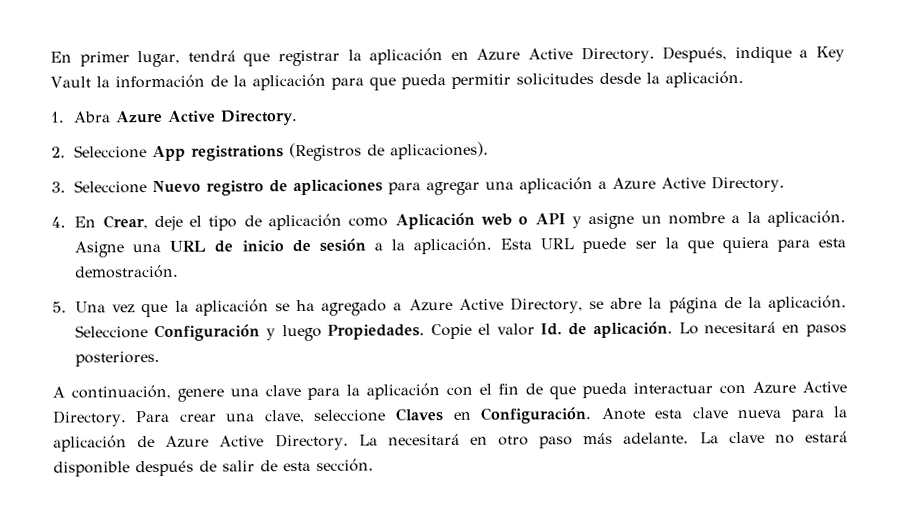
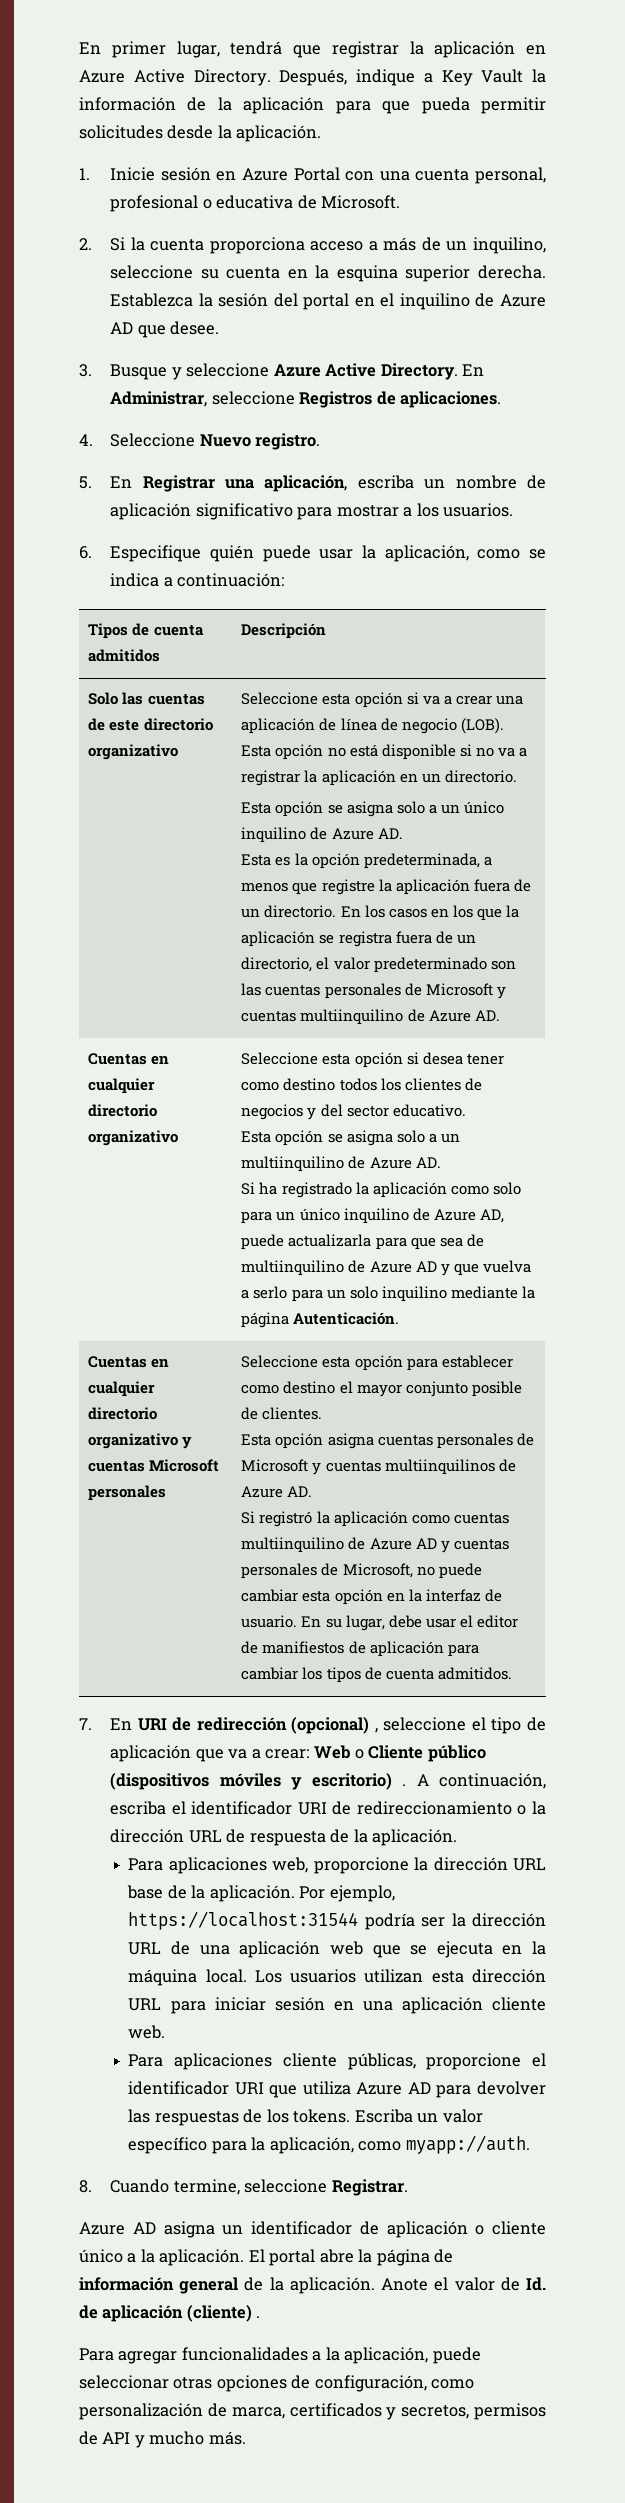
[73,110,299,126] [51,141,490,162] [51,175,786,196] [51,210,846,232] [74,236,847,258] [75,264,180,279] [52,295,848,318] [75,323,535,342] Abra Azure Active Directory. // 2. Seleccione App registrations (Registros de aplicaciones). // 3. Seleccione Nuevo registro de aplicaciones para agregar una aplicación a Azure Active Directory. // 4. En Crear, deje el tipo de aplicación como Aplicación web o API y asigne un nombre a la aplicación. Asigne una URL de inicio de sesión a la aplicación. Esta URL puede ser la que quiera para esta demostración. // 5. Una vez que la aplicación se ha agregado a Azure Active Directory, se abre la página de la aplicación. Seleccione Configuración y luego Propiedades. Copie el valor -> [110,167,546,184] [110,195,401,212] [79,237,546,254] [110,265,546,282] [110,293,546,310] [110,321,220,338] [79,363,485,380] [110,391,502,408] [79,433,321,450] [79,475,546,492] [110,503,514,520] [79,545,546,562] [110,573,285,587] [88,623,204,639] [88,649,161,662] [241,623,327,639] [88,692,205,705] [88,718,213,731] [88,744,179,760] [241,692,523,708] [241,718,504,734] [241,744,527,760] [241,770,517,786] [241,801,504,817] [241,827,403,843] [241,853,492,869] [241,879,531,895] [241,905,519,921] [241,931,476,947] [241,957,516,973] [241,983,506,999] [241,1009,500,1025] [88,1053,170,1065] [88,1078,156,1094] [88,1104,158,1117] [88,1130,179,1146] [241,1052,504,1068] [241,1078,482,1091] [241,1104,466,1120] [241,1130,460,1146] [241,1156,441,1172] [241,1182,521,1198] [241,1208,504,1224] [241,1234,484,1250] [241,1260,531,1276] [241,1286,535,1302] [241,1312,400,1328] [88,1356,170,1368] [88,1381,156,1397] [88,1407,158,1420] [88,1433,193,1449] [88,1459,220,1472] [88,1485,167,1501] [241,1355,513,1371] [241,1381,522,1397] [241,1407,323,1420] [241,1433,534,1449] [241,1459,516,1475] [241,1486,313,1498] [241,1511,509,1527] [241,1537,509,1553] [241,1563,482,1579] [241,1589,502,1605] [241,1615,518,1631] [241,1641,479,1657] [241,1667,512,1683] [79,1717,546,1734] [110,1745,486,1762] [110,1773,546,1790] [110,1801,546,1815] [110,1829,458,1846] [128,1857,546,1874] [127,1885,395,1902] [128,1911,546,1930] [128,1941,546,1958] [128,1969,546,1986] [128,1997,546,2014] [128,2025,166,2039] [128,2053,546,2070] [128,2081,546,2098] [128,2109,483,2126] [128,2135,530,2154] [79,2179,408,2196] [79,2221,546,2238] [79,2249,454,2266] [79,2277,520,2294] Inicie sesión en Azure Portal con una cuenta personal, profesional o educativa de Microsoft. // 2. Si la cuenta proporciona acceso a más de un inquilino, seleccione su cuenta en la esquina superior derecha. Establezca la sesión del portal en el inquilino de Azure AD que desee. // 3. Busque y seleccione Azure Active Directory. En Administrar, seleccione Registros de aplicaciones. // 4. Seleccione Nuevo registro. // 5. En Registrar una aplicación, escriba un nombre de aplicación significativo para mostrar a los usuarios. // 6. Especifique quién puede usar la aplicación, como se indica a continuación: // Tipos de cuenta admitidos | Descripción // Solo las cuentas de este directorio organizativo | Seleccione esta opción si va a crear una aplicación de línea de negocio (LOB). Esta opción no está disponible si no va a registrar la aplicación en un directorio. // Esta opción se asigna solo a un único inquilino de Azure AD. // Esta es la opción predeterminada, a menos que registre la aplicación fuera de un directorio. En los casos en los que la aplicación se registra fuera de un directorio, el valor predeterminado son las cuentas personales de Microsoft y cuentas multiinquilino de Azure AD. // Cuentas en cualquier directorio organizativo | Seleccione esta opción si desea tener como destino todos los clientes de negocios y del sector educativo. // Esta opción se asigna solo a un multiinquilino de Azure AD. // Si ha registrado la aplicación como solo para un único inquilino de Azure AD, puede actualizarla para que sea de multiinquilino de Azure AD y que vuelva a serlo para un solo inquilino mediante la página Autenticación. // Cuentas en cualquier directorio organizativo y cuentas Microsoft personales | Seleccione esta opción para establecer como destino el mayor conjunto posible de clientes. // Esta opción asigna cuentas personales de Microsoft y cuentas multiinquilinos de Azure AD. // Si registró la aplicación como cuentas multiinquilino de Azure AD y cuentas personales de Microsoft, no puede cambiar esta opción en la interfaz de usuario. En su lugar, debe usar el editor de manifiestos de aplicación para cambiar los tipos de cuenta admitidos. // 7. En URI de redirección (opcional) , seleccione el tipo de aplicación que va a crear: Web o Cliente público (dispositivos móviles y escritorio) . A continuación, escriba el identificador URI de redireccionamiento o la dirección URL de respuesta de la aplicación. // Para aplicaciones web, proporcione la dirección URL base de la aplicación. Por ejemplo, https://localhost:31544 podría ser la dirección URL de una aplicación web que se ejecuta en la máquina local. Los usuarios utilizan esta dirección URL para iniciar sesión en una aplicación cliente web. // Para aplicaciones cliente públicas, proporcione el identificador URI que utiliza Azure AD para devolver las respuestas de los tokens. Escriba un valor específico para la aplicación, como myapp://auth. // 8. Cuando termine, seleccione Registrar. // Azure AD asigna un identificador de aplicación o cliente único a la aplicación. El portal abre la página de información general de la aplicación. Anote el valor de
[592,321,847,339] [75,350,161,367] [52,381,847,402] [52,406,848,427] [53,431,848,452] [53,458,374,477] aplicación. Lo necesitará en pasos posteriores. // A continuación, genere una clave para la aplicación con el fin de que pueda interactuar con Azure Active Directory. Para crear una clave, seleccione Claves en Configuración. Anote esta clave nueva para la aplicación de Azure Active Directory. La necesitará en otro paso más adelante. La clave no estará disponible después de salir de esta sección. -> [102,2305,261,2322] [79,2347,481,2364] [79,2375,475,2392] [79,2403,546,2420] [79,2431,246,2448] aplicación (cliente) . // Para agregar funcionalidades a la aplicación, puede seleccionar otras opciones de configuración, como personalización de marca, certificados y secretos, permisos de API y mucho más.

